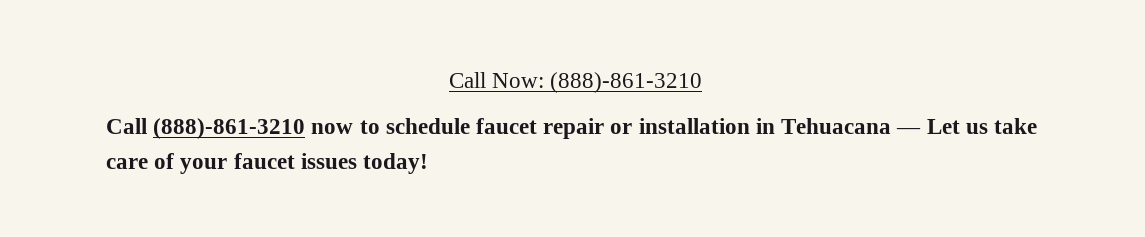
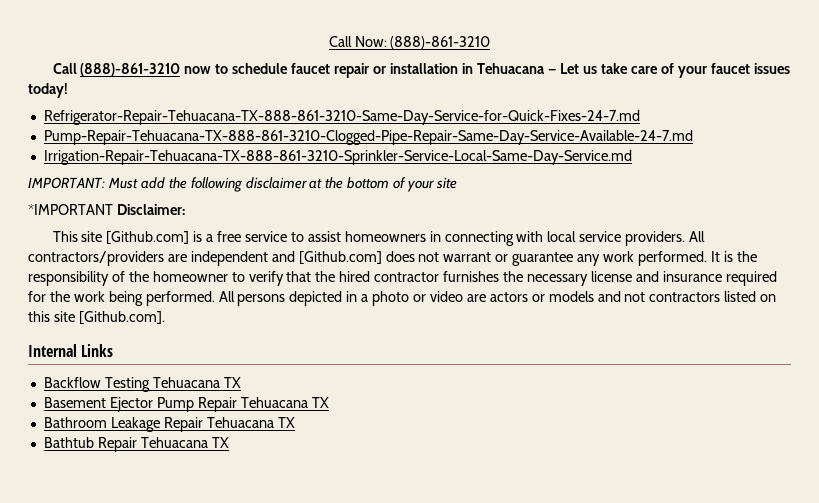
(429, 163) none -> [43,110,640,125] [43,130,693,145] [43,150,632,165] [28,177,458,192] [28,204,185,215] [52,231,706,246] [28,251,757,266] [28,271,777,286] [28,291,777,306] [28,311,165,324] [28,344,114,357] [43,377,241,392] [43,397,329,412] [43,417,295,432] [43,437,229,452] // Refrigerator-Repair-Tehuacana-TX-888-861-3210-Same-Day-Service-for-Quick-Fixes-24-7.md // Pump-Repair-Tehuacana-TX-888-861-3210-Clogged-Pipe-Repair-Same-Day-Service-Available-24-7.md // Irrigation-Repair-Tehuacana-TX-888-861-3210-Sprinkler-Service-Local-Same-Day-Service.md // IMPORTANT: Must add the following disclaimer at the bottom of your site // *IMPORTANT Disclaimer: // This site [Github.com] is a free service to assist homeowners in connecting with local service providers. All contractors/providers are independent and [Github.com] does not warrant or guarantee any work performed. It is the responsibility of the homeowner to verify that the hired contractor furnishes the necessary license and insurance required for the work being performed. All persons depicted in a photo or video are actors or models and not contractors listed on this site [Github.com]. // Internal Links // Backflow Testing Tehuacana TX // Basement Ejector Pump Repair Tehuacana TX // Bathroom Leakage Repair Tehuacana TX // Bathtub Repair Tehuacana TX

